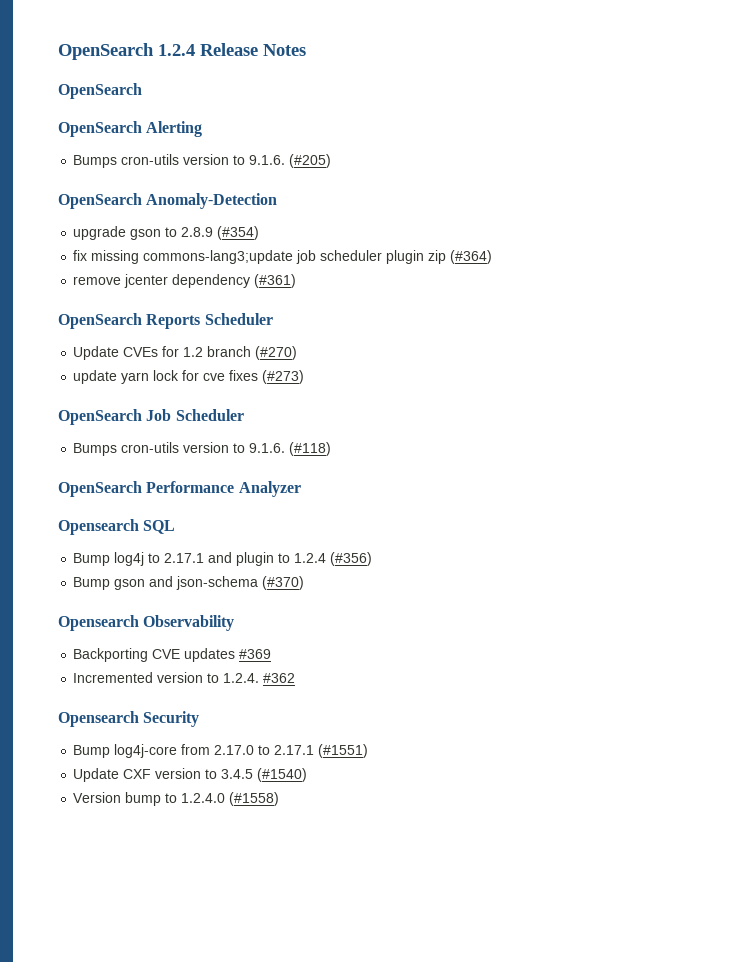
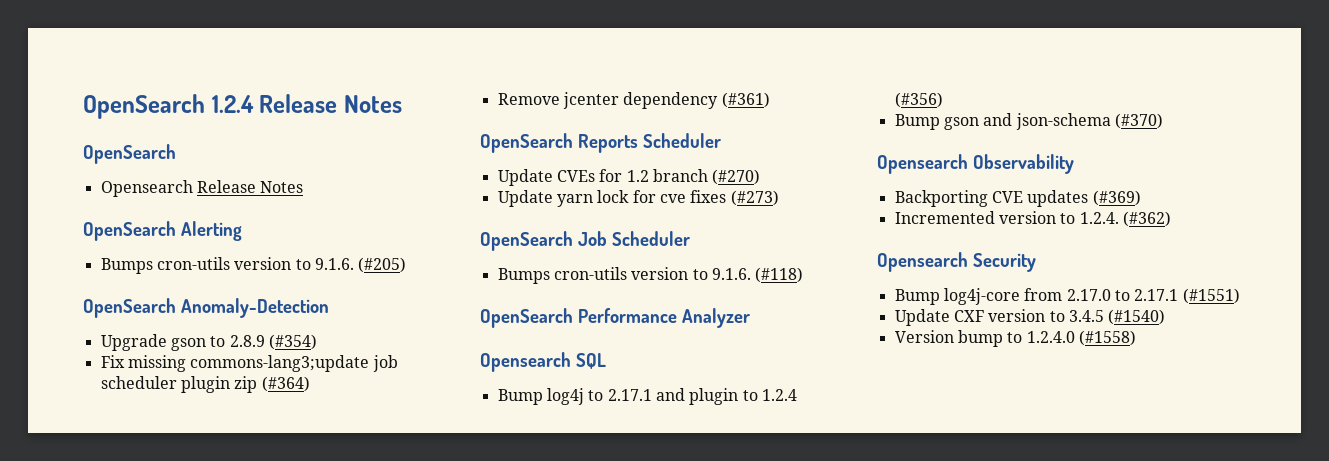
(142, 91) none -> [100,180,304,197] // Opensearch Release Notes
[73,226,127,240] upgrade -> [100,334,167,351] Upgrade
[73,250,88,261] fix -> [100,355,125,368] Fix
[73,276,122,285] remove -> [497,93,560,105] Remove
[73,370,118,384] update -> [497,190,553,207] Update
[239,649,272,659] #369 -> [1092,190,1141,206] (#369)
[263,673,296,683] #362 -> [1122,211,1171,227] (#362)

